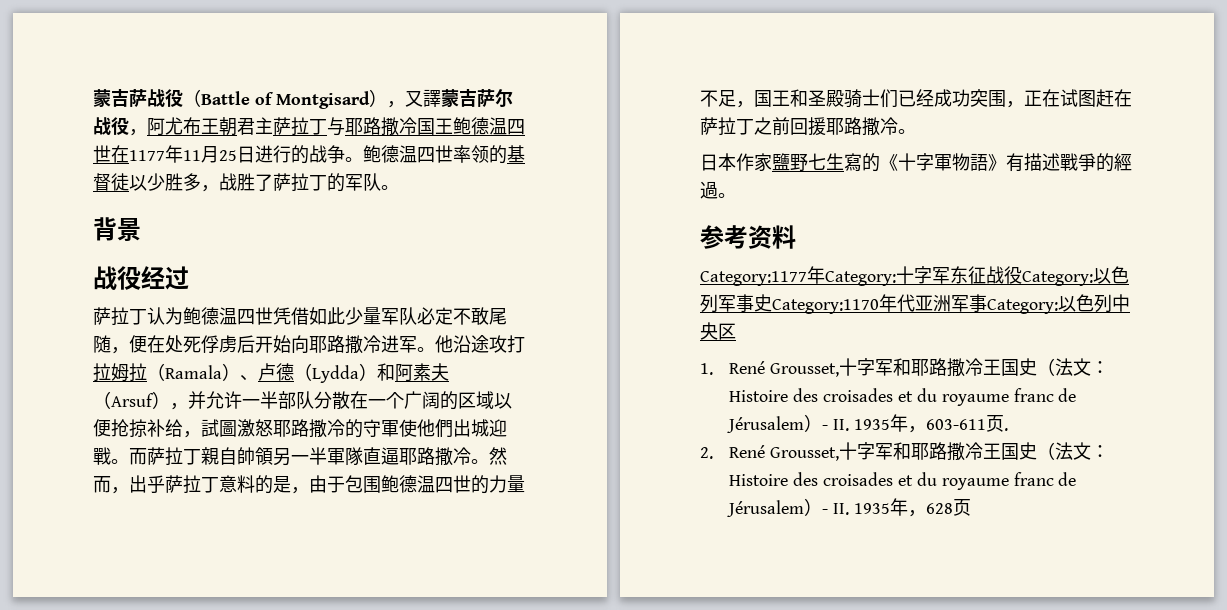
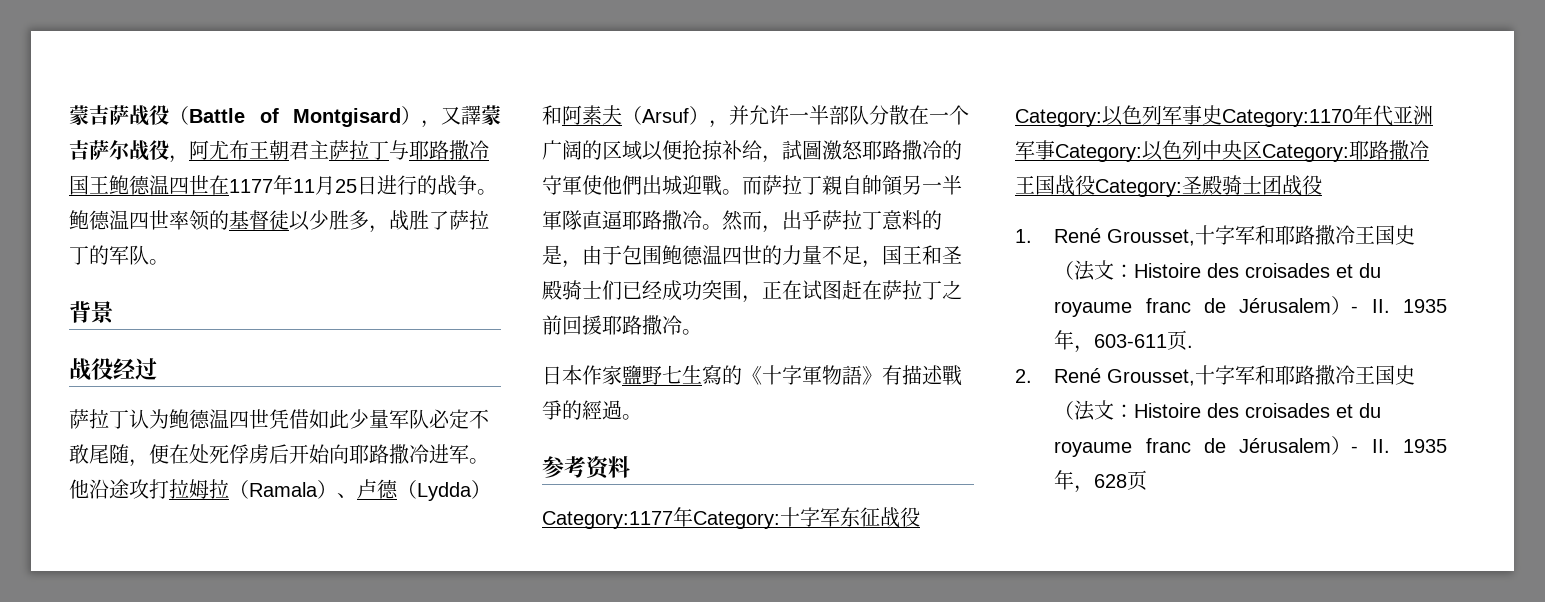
(736, 331) none -> [1262,140,1429,162] [1015,175,1322,197] Category:耶路撒冷王国战役Category:圣殿骑士团战役

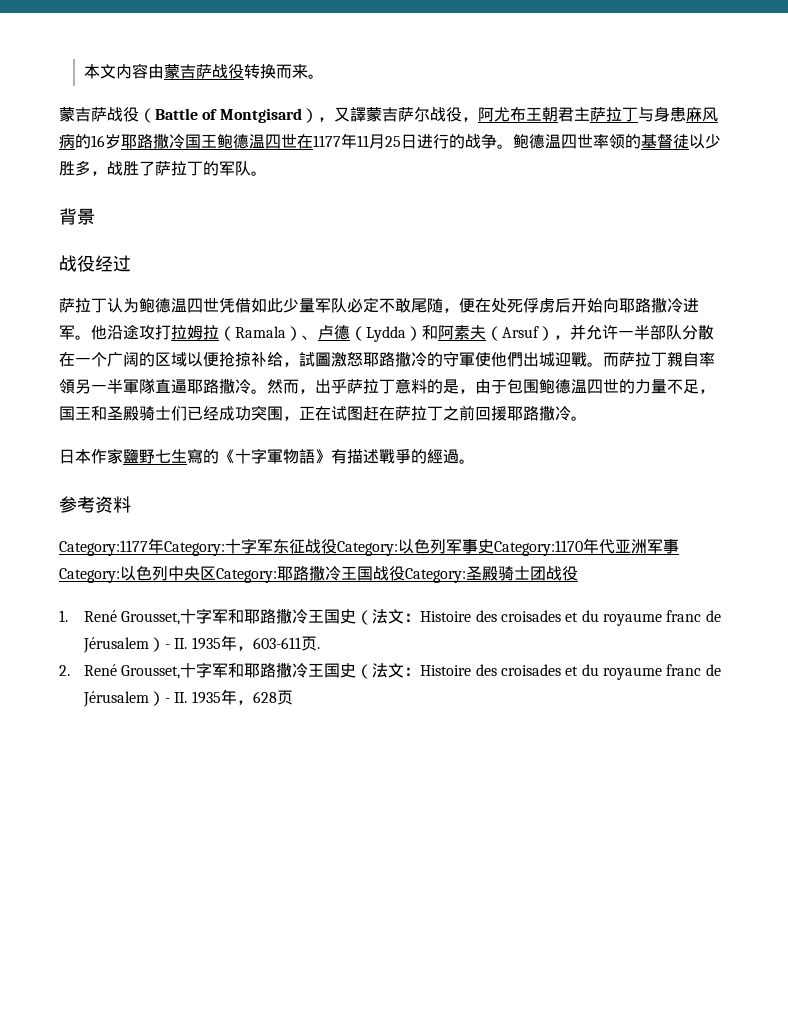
(69, 115) none -> [84,63,325,79] 本文内容由蒙吉萨战役转换而来。 //
(409, 150) none -> [653,106,718,122] [59,133,121,149] 身患麻风病的16岁
[862,175,882,195] 帥 -> [699,352,715,367] 率

